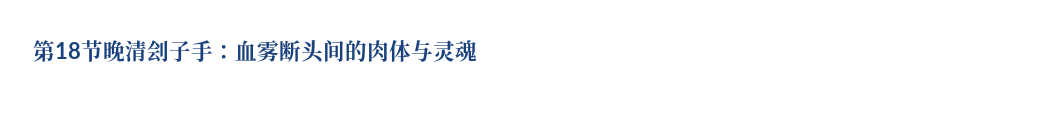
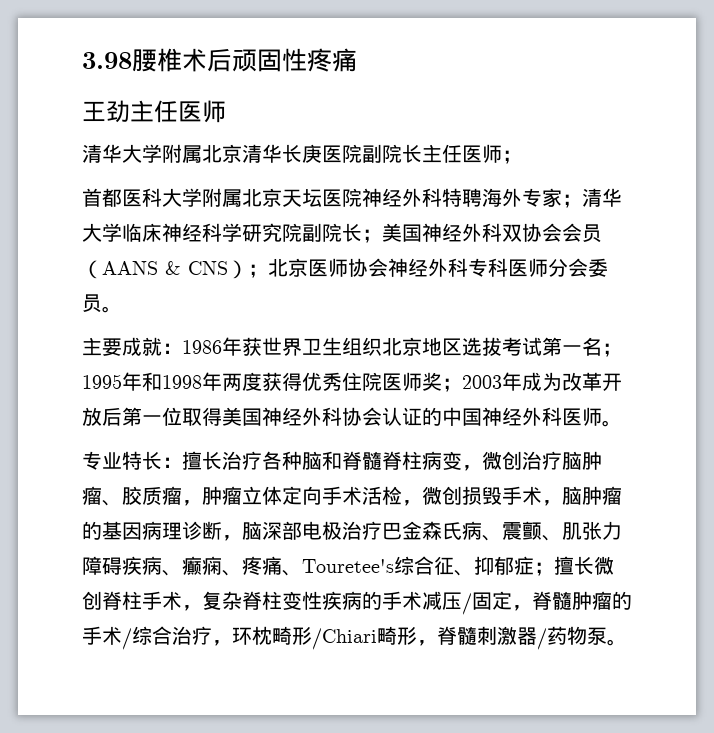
[33,40,477,63] 第18节晚清刽子手：血雾断头间的肉体与灵魂 -> [82,48,357,72] [82,100,226,123] [82,144,522,164] [82,188,622,208] [82,223,602,243] [82,258,608,279] [82,294,122,313] [82,337,622,357] [82,372,622,392] [82,407,622,427] [82,451,602,471] [82,486,622,506] [82,521,622,541] [82,556,614,576] [82,591,632,615] [82,626,627,650] 3.98腰椎术后顽固性疼痛 // 王劲主任医师 // 清华大学附属北京清华长庚医院副院长主任医师； // 首都医科大学附属北京天坛医院神经外科特聘海外专家；清华大学临床神经科学研究院副院长；美国神经外科双协会会员（AANS & CNS）；北京医师协会神经外科专科医师分会委员。 // 主要成就：1986年获世界卫生组织北京地区选拔考试第一名；1995年和1998年两度获得优秀住院医师奖；2003年成为改革开放后第一位取得美国神经外科协会认证的中国神经外科医师。 // 专业特长：擅长治疗各种脑和脊髓脊柱病变，微创治疗脑肿瘤、胶质瘤，肿瘤立体定向手术活检，微创损毁手术，脑肿瘤的基因病理诊断，脑深部电极治疗巴金森氏病、震颤、肌张力障碍疾病、癫痫、疼痛、Touretee's综合征、抑郁症；擅长微创脊柱手术，复杂脊柱变性疾病的手术减压/固定，脊髓肿瘤的手术/综合治疗，环枕畸形/Chiari畸形，脊髓刺激器/药物泵。

